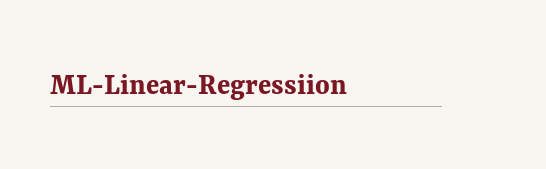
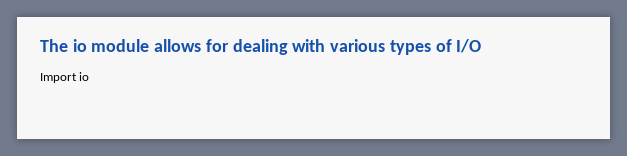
[50,74,347,100] ML-Linear-Regressiion -> [40,39,482,55] [40,72,90,83] The io module allows for dealing with various types of I/O // Import io

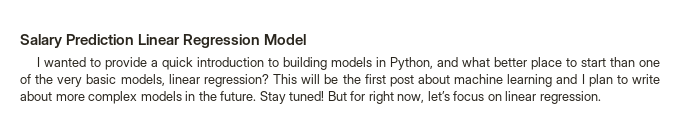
[40,39,482,55] [40,72,90,83] The io module allows for dealing with various types of I/O // Import io -> [20,34,307,48] [37,57,661,70] [20,74,660,87] [20,91,601,104] Salary Prediction Linear Regression Model // I wanted to provide a quick introduction to building models in Python, and what better place to start than one of the very basic models, linear regression? This will be the first post about machine learning and I plan to write about more complex models in the future. Stay tuned! But for right now, let’s focus on linear regression.

